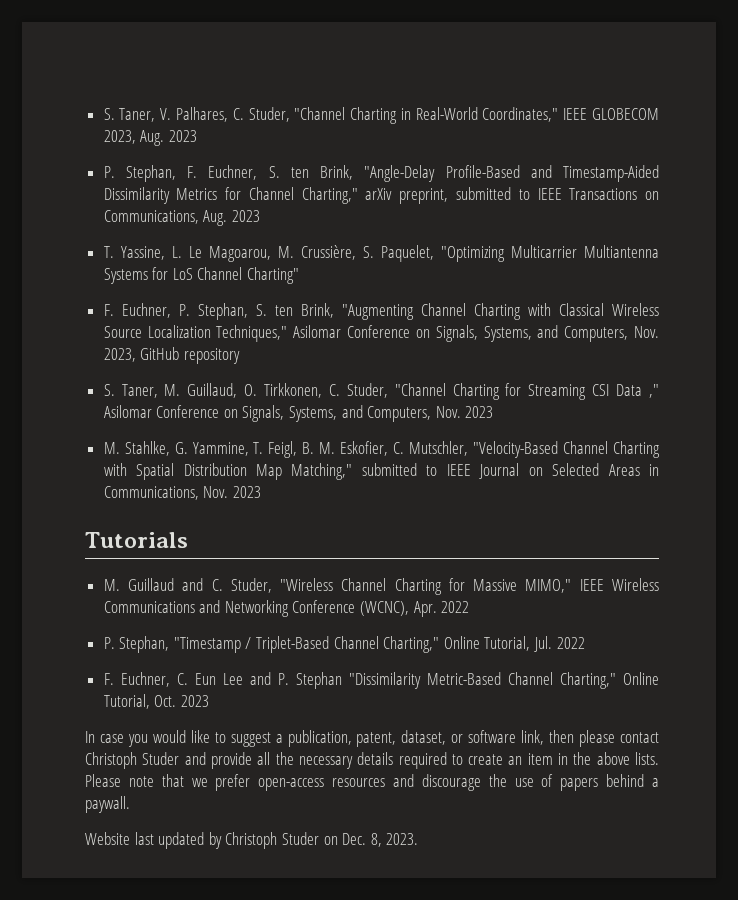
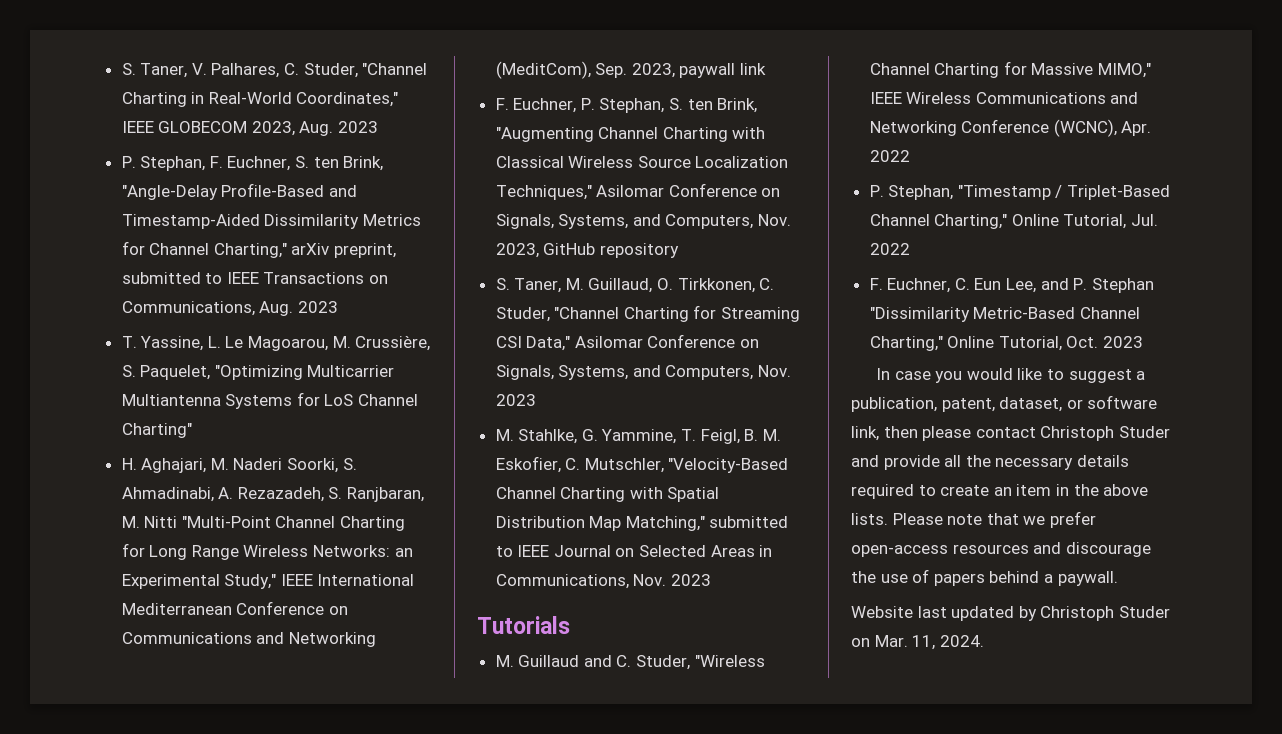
(300, 275) none -> [121,458,357,473] [121,487,425,502] [121,516,406,531] [121,543,413,560] [121,574,415,589] [121,601,348,615] [121,632,376,647] [495,61,767,79] // H. Aghajari, M. Naderi Soorki, S. Ahmadinabi, A. Rezazadeh, S. Ranjbaran, M. Nitti "Multi-Point Channel Charting for Long Range Wireless Networks: an Experimental Study," IEEE International Mediterranean Conference on Communications and Networking (MeditCom), Sep. 2023, paywall link
[616,384,659,398] Data ," -> [526,336,571,351] Data,"
[222,673,243,685] Lee -> [1006,278,1037,293] Lee,
[342,833,419,847] Dec. 8, 2023. -> [874,635,984,650] Mar. 11, 2024.

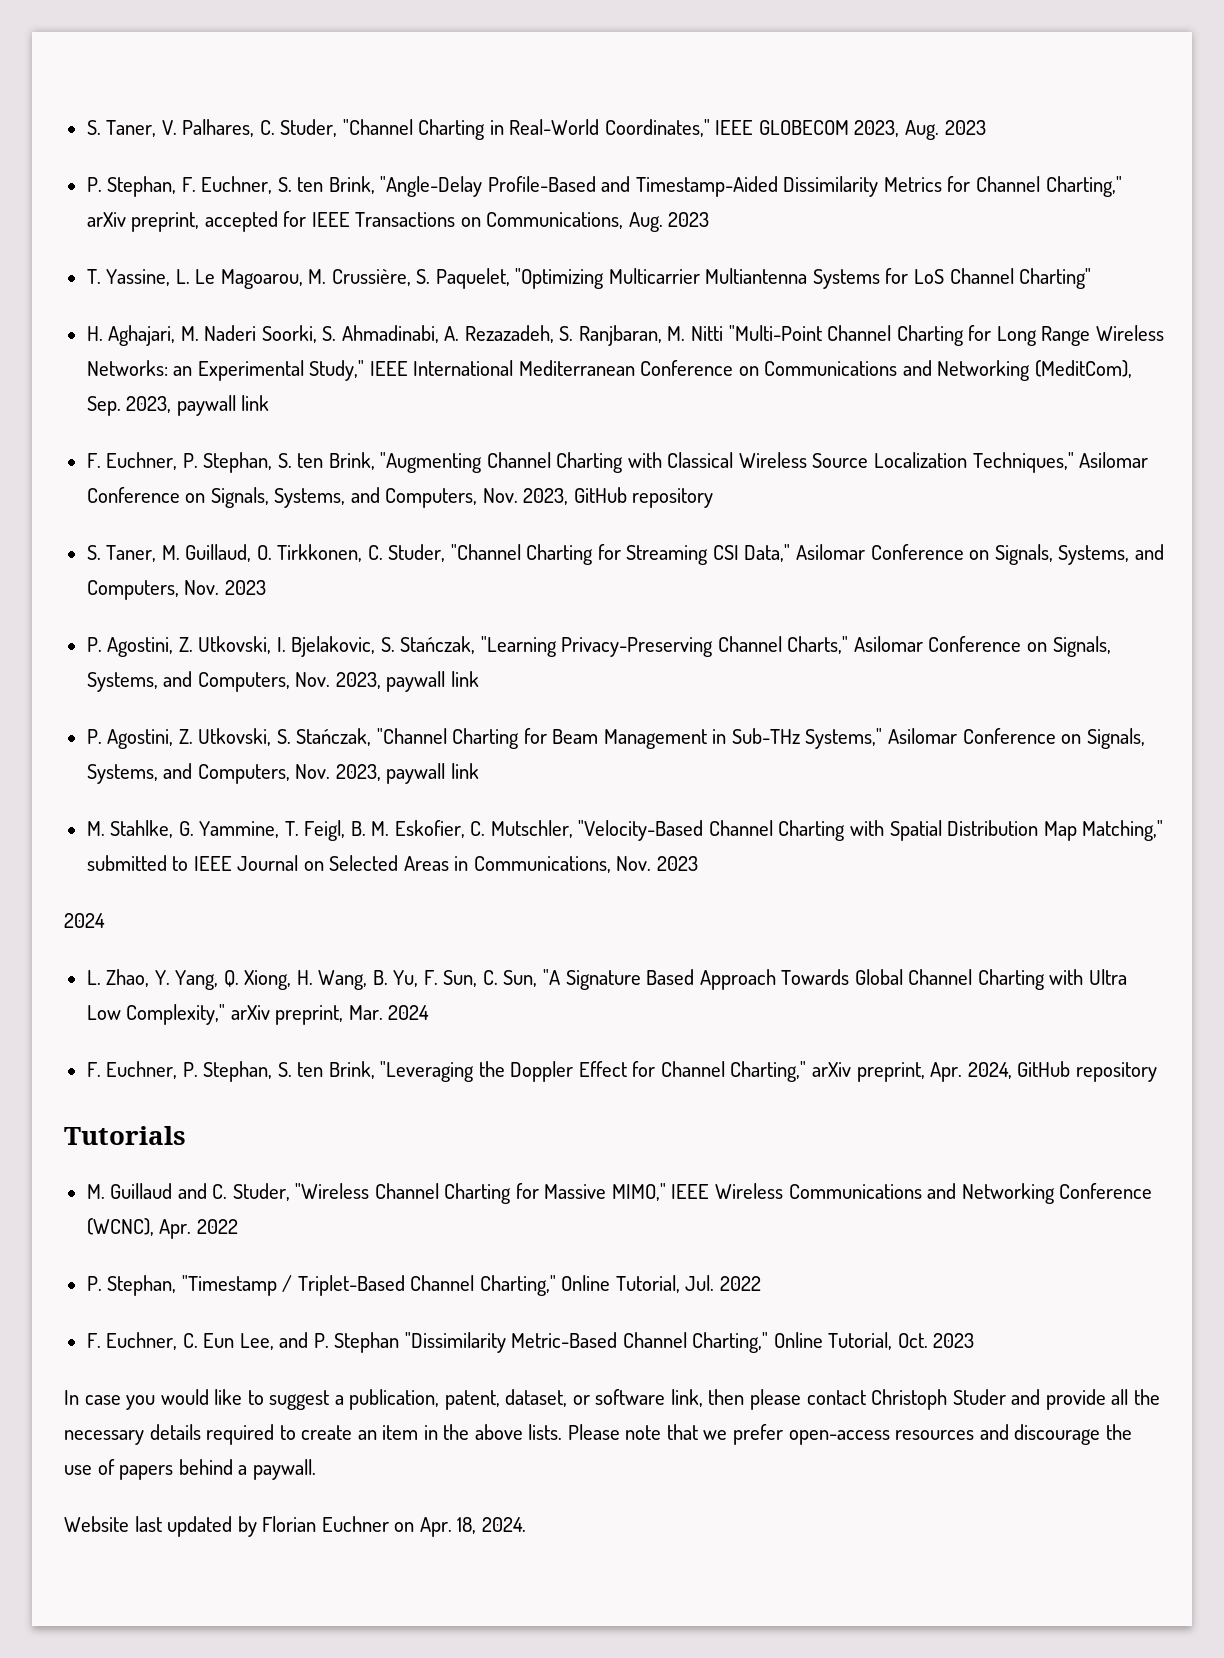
[121,272,223,284] submitted to -> [204,211,307,232] accepted for
(536, 400) none -> [86,636,1111,657] [86,671,479,692] [86,728,1145,749] [86,763,479,784] // P. Agostini, Z. Utkovski, I. Bjelakovic, S. Stańczak, "Learning Privacy-Preserving Channel Charts," Asilomar Conference on Signals, Systems, and Computers, Nov. 2023, paywall link // P. Agostini, Z. Utkovski, S. Stańczak, "Channel Charting for Beam Management in Sub-THz Systems," Asilomar Conference on Signals, Systems, and Computers, Nov. 2023, paywall link
(711, 580) none -> [64,913,105,928] [86,969,1127,990] [86,1004,430,1025] [86,1061,1157,1082] // 2024 // L. Zhao, Y. Yang, Q. Xiong, H. Wang, B. Yu, F. Sun, C. Sun, "A Signature Based Approach Towards Global Channel Charting with Ultra Low Complexity," arXiv preprint, Mar. 2024 // F. Euchner, P. Stephan, S. ten Brink, "Leveraging the Doppler Effect for Channel Charting," arXiv preprint, Apr. 2024, GitHub repository
[1040,606,1170,621] [851,635,936,650] Christoph Studer on Mar. 11, -> [262,1516,477,1537] Florian Euchner on Apr. 18,

